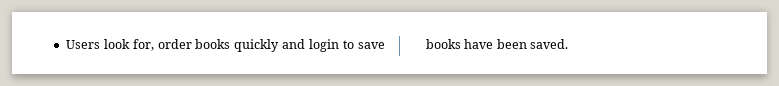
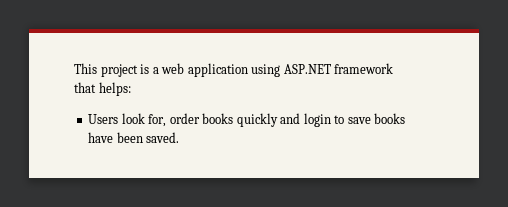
(65, 44) none -> [74,63,394,77] [74,82,131,96] This project is a web application using ASP.NET framework that helps: //

